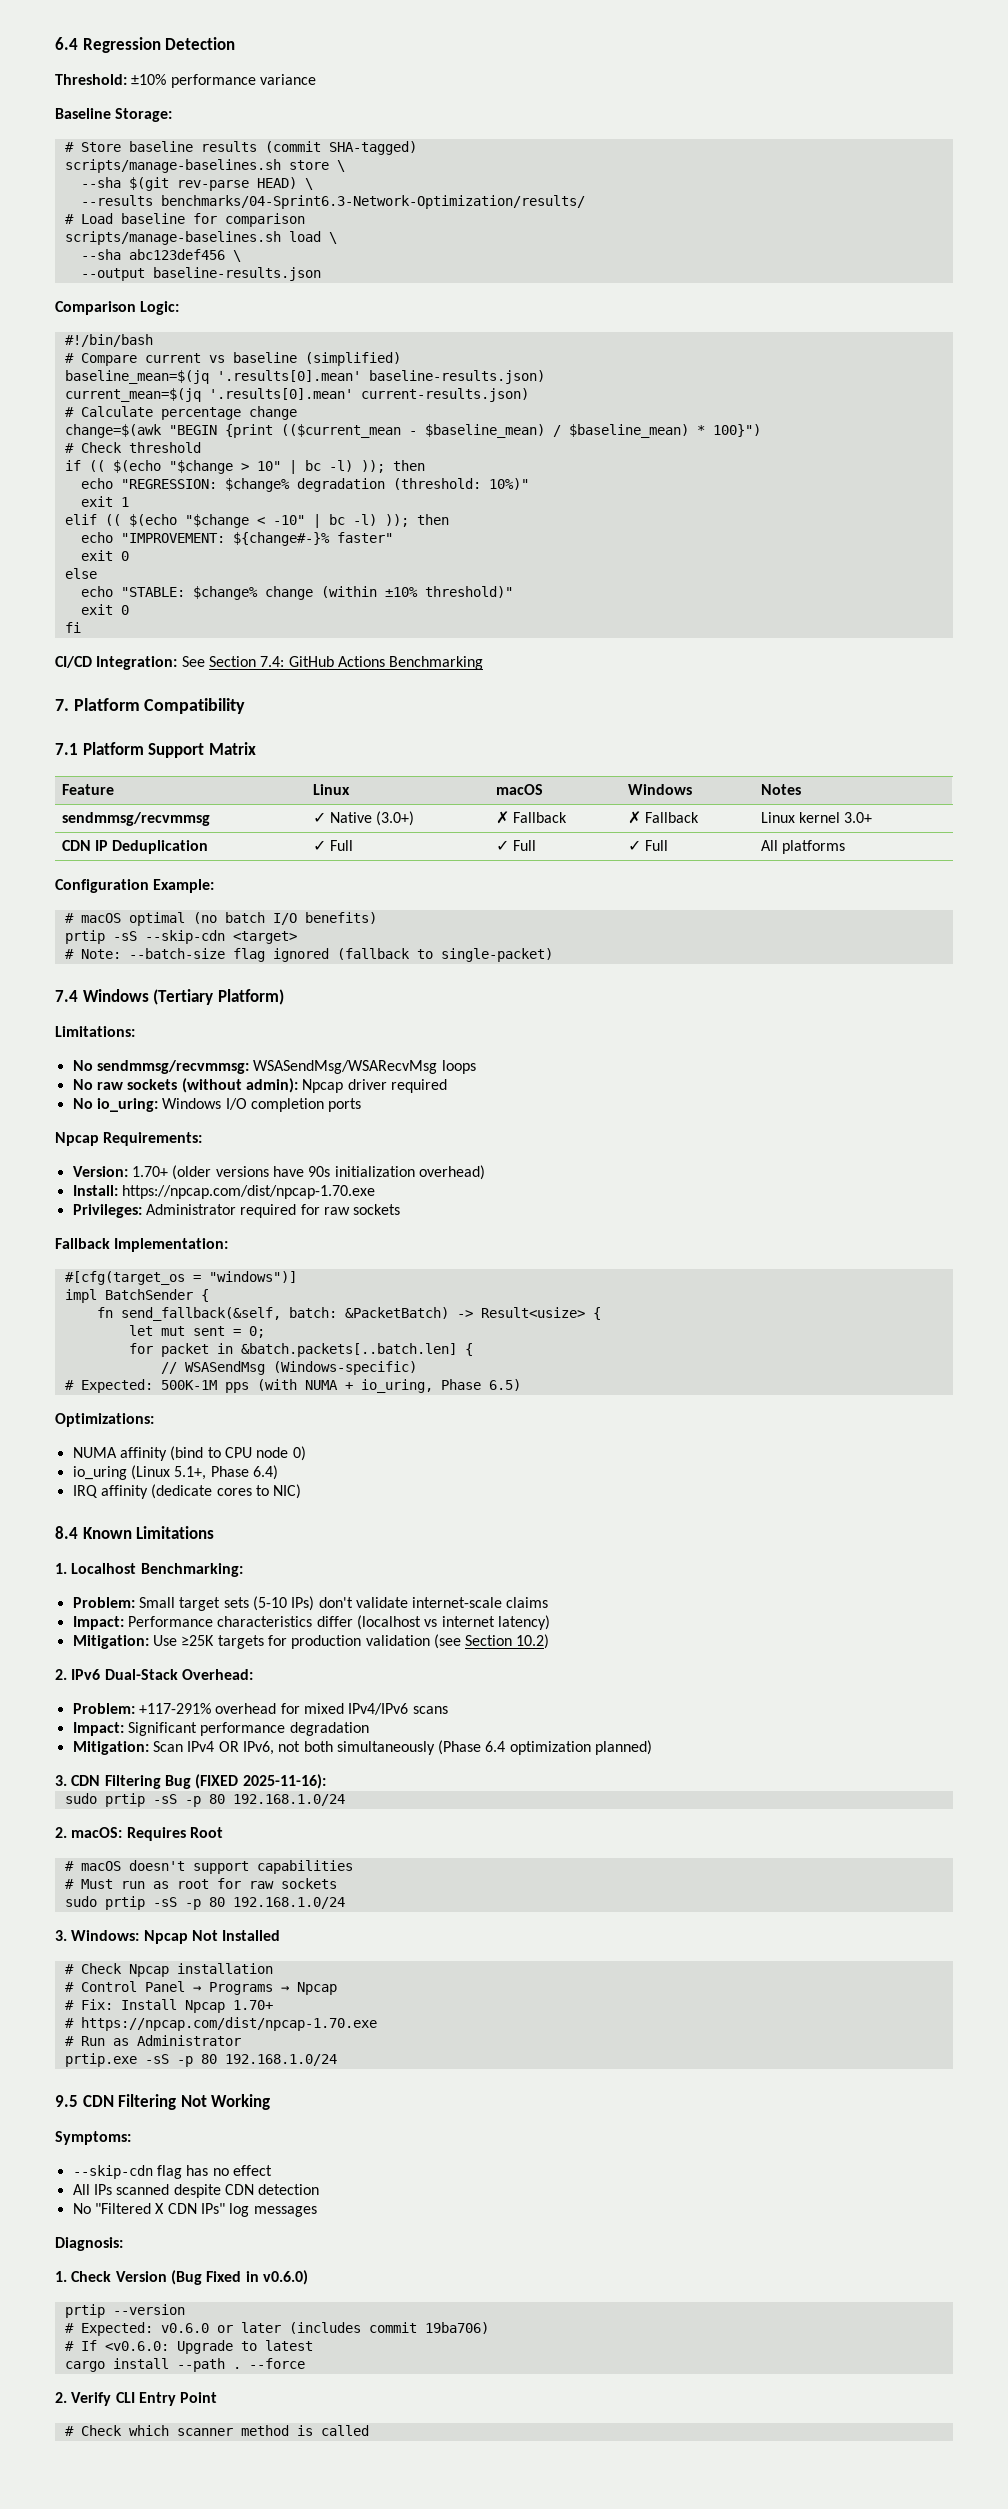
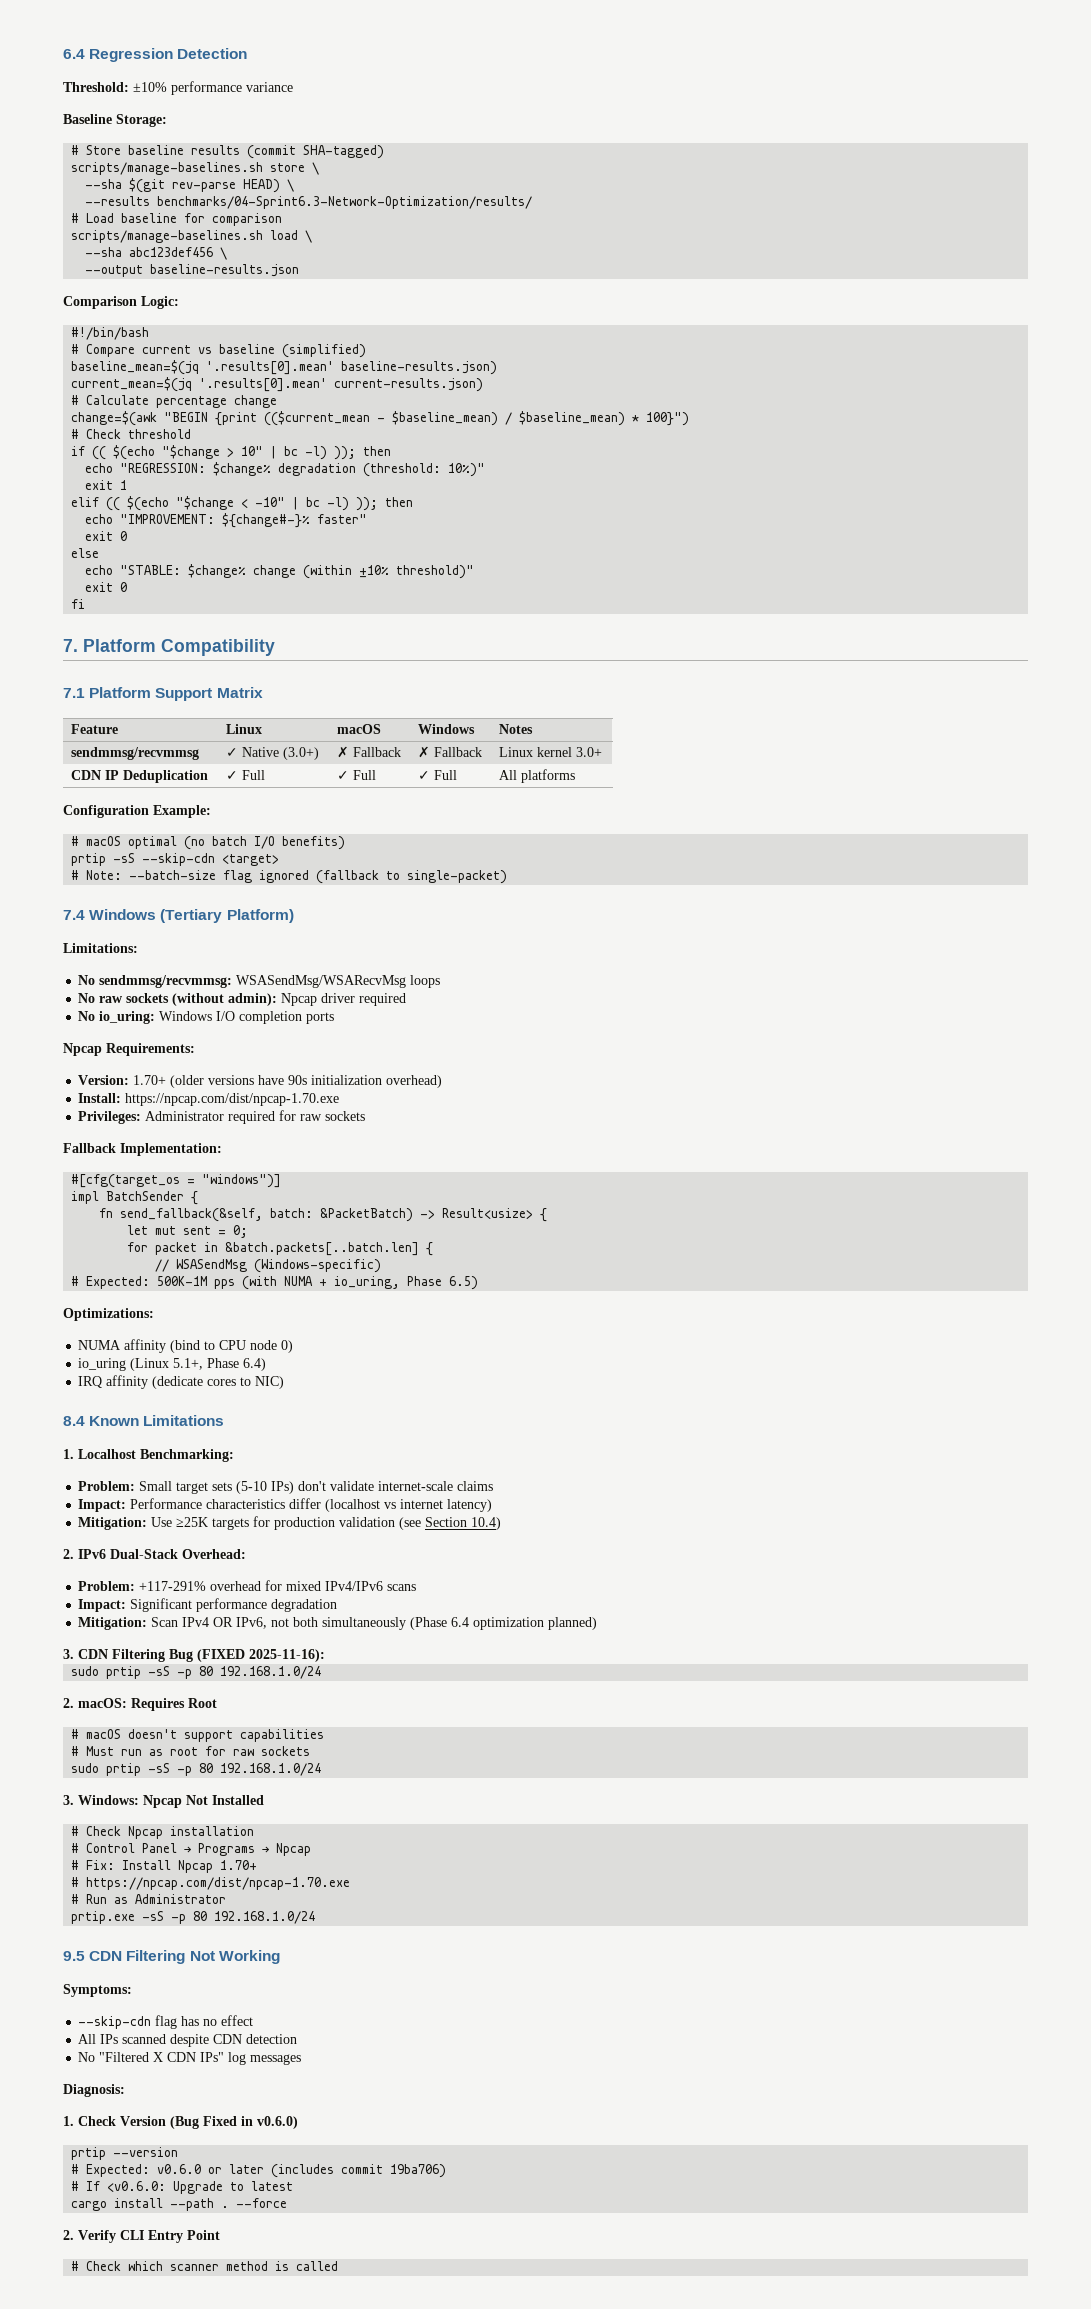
[55,656,484,670] // CI/CD Integration: See Section 7.4: GitHub Actions Benchmarking -> (86, 604) none
[516,1634,550,1649] 10.2) -> [471,1517,502,1530] 10.4)

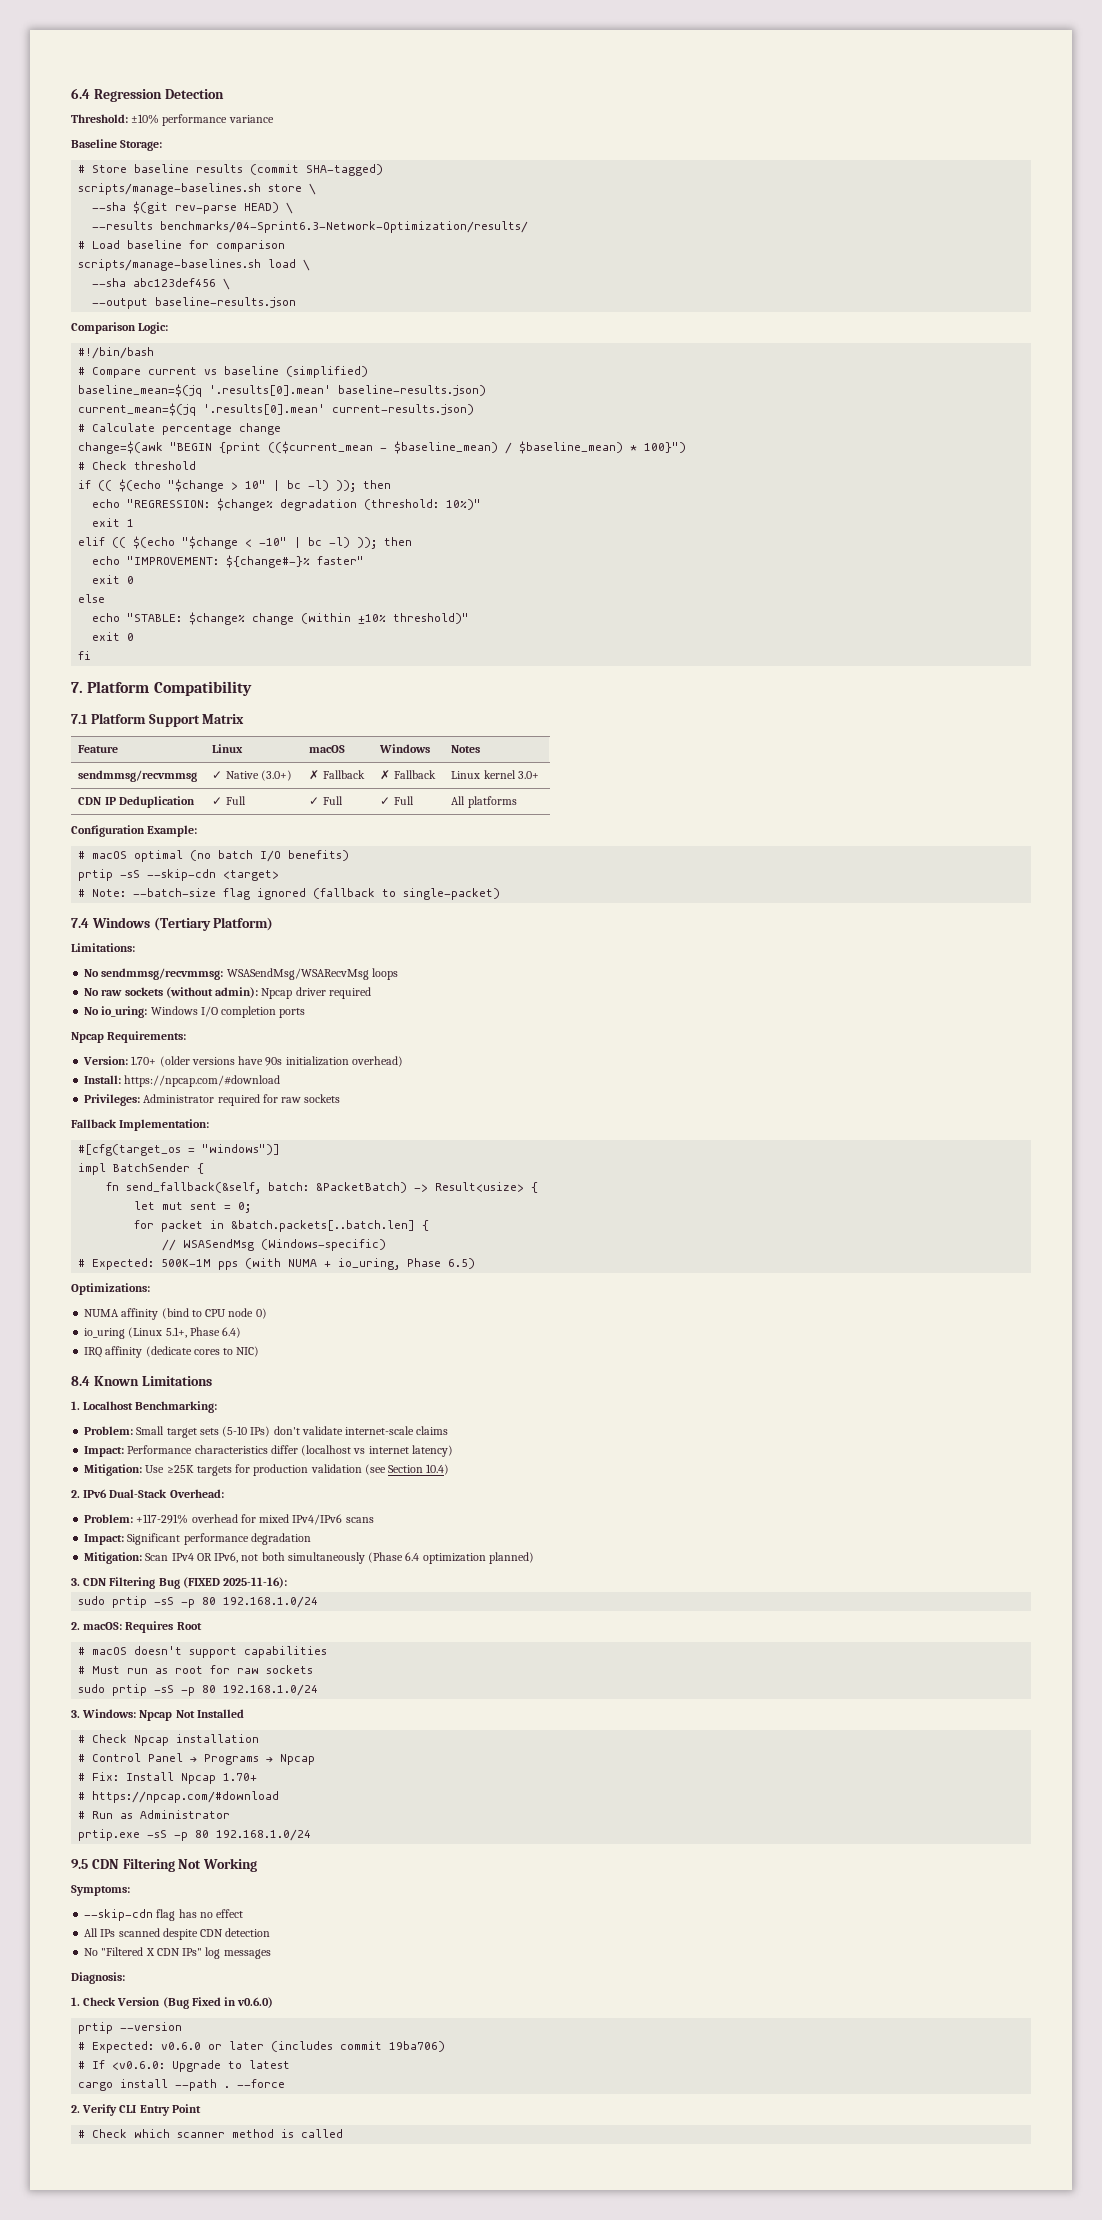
[125,1093,340,1106] https://npcap.com/dist/npcap-1.70.exe -> [124,1075,281,1087] https://npcap.com/#download
[86,1877,351,1890] https://npcap.com/dist/npcap-1.70.exe -> [92,1791,280,1803] https://npcap.com/#download

